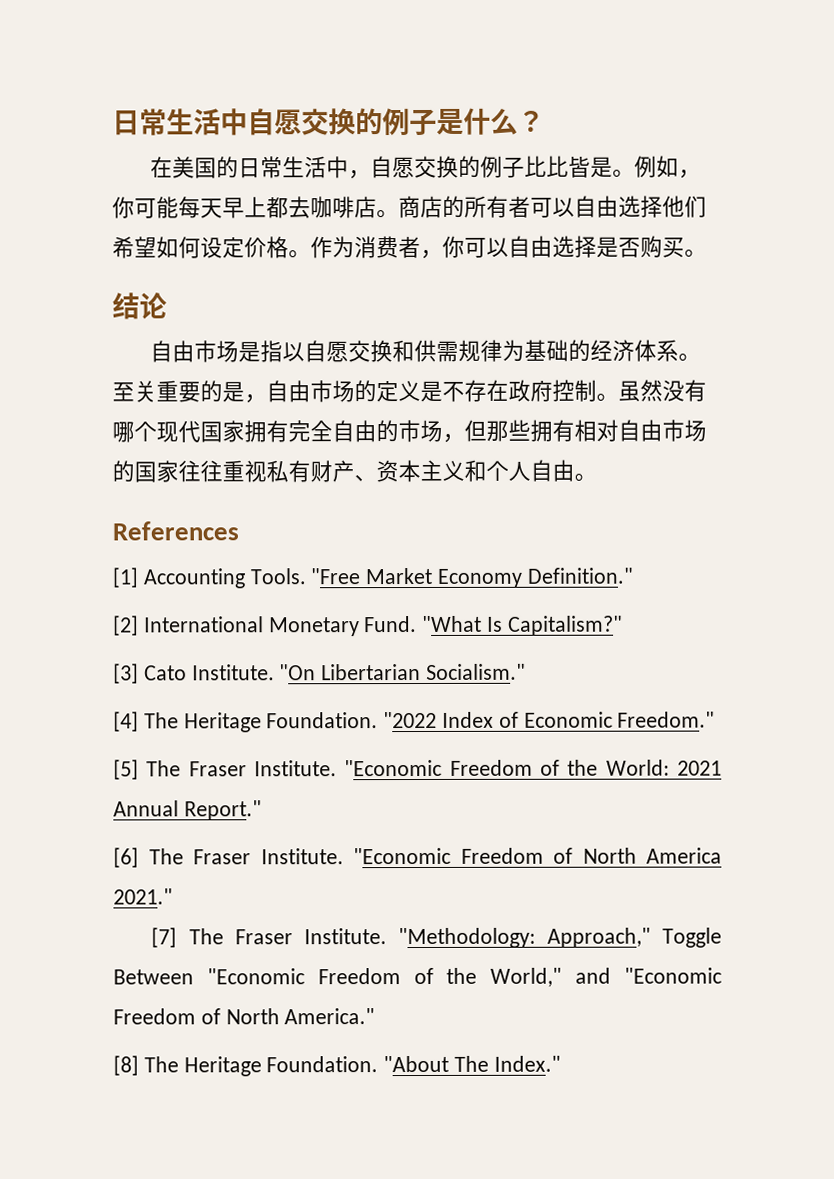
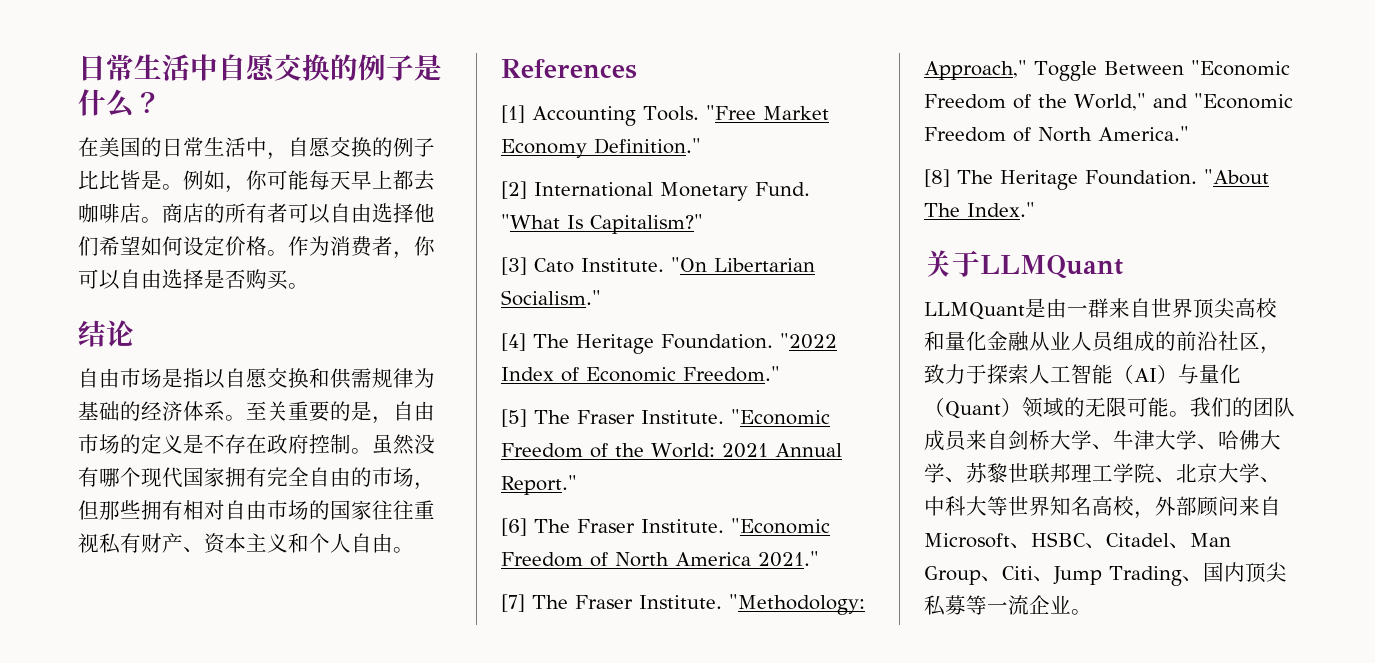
(561, 1063) none -> [924,250,1123,279] [924,298,1277,320] [924,331,1281,354] [924,364,1241,384] [924,397,1295,419] [924,430,1281,451] [924,462,1281,483] [924,496,1281,519] [924,532,1231,549] [924,562,1287,586] [924,595,1092,616] // 关于LLMQuant // LLMQuant是由一群来自世界顶尖高校和量化金融从业人员组成的前沿社区，致力于探索人工智能（AI）与量化（Quant）领域的无限可能。我们的团队成员来自剑桥大学、牛津大学、哈佛大学、苏黎世联邦理工学院、北京大学、中科大等世界知名高校，外部顾问来自Microsoft、HSBC、Citadel、Man Group、Citi、Jump Trading、国内顶尖私募等一流企业。

